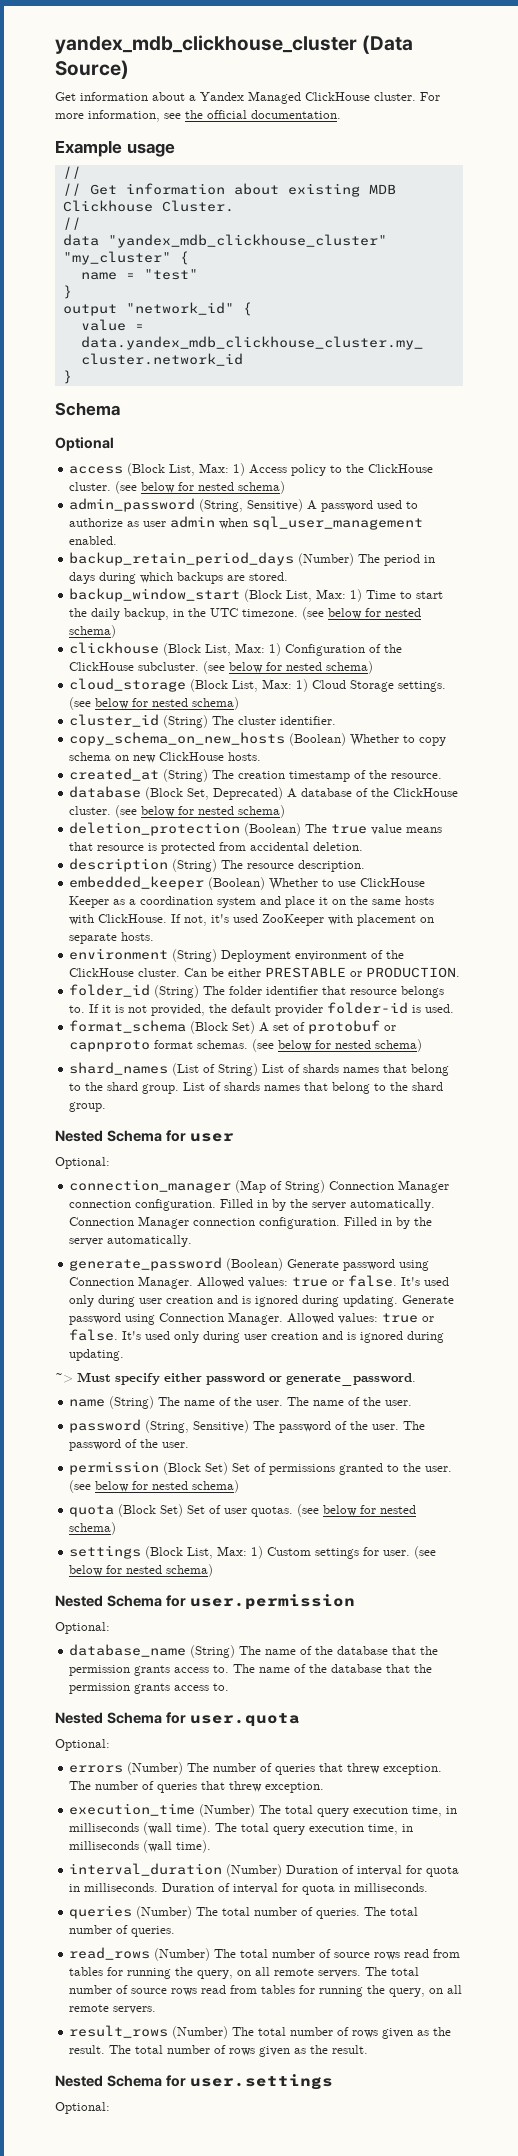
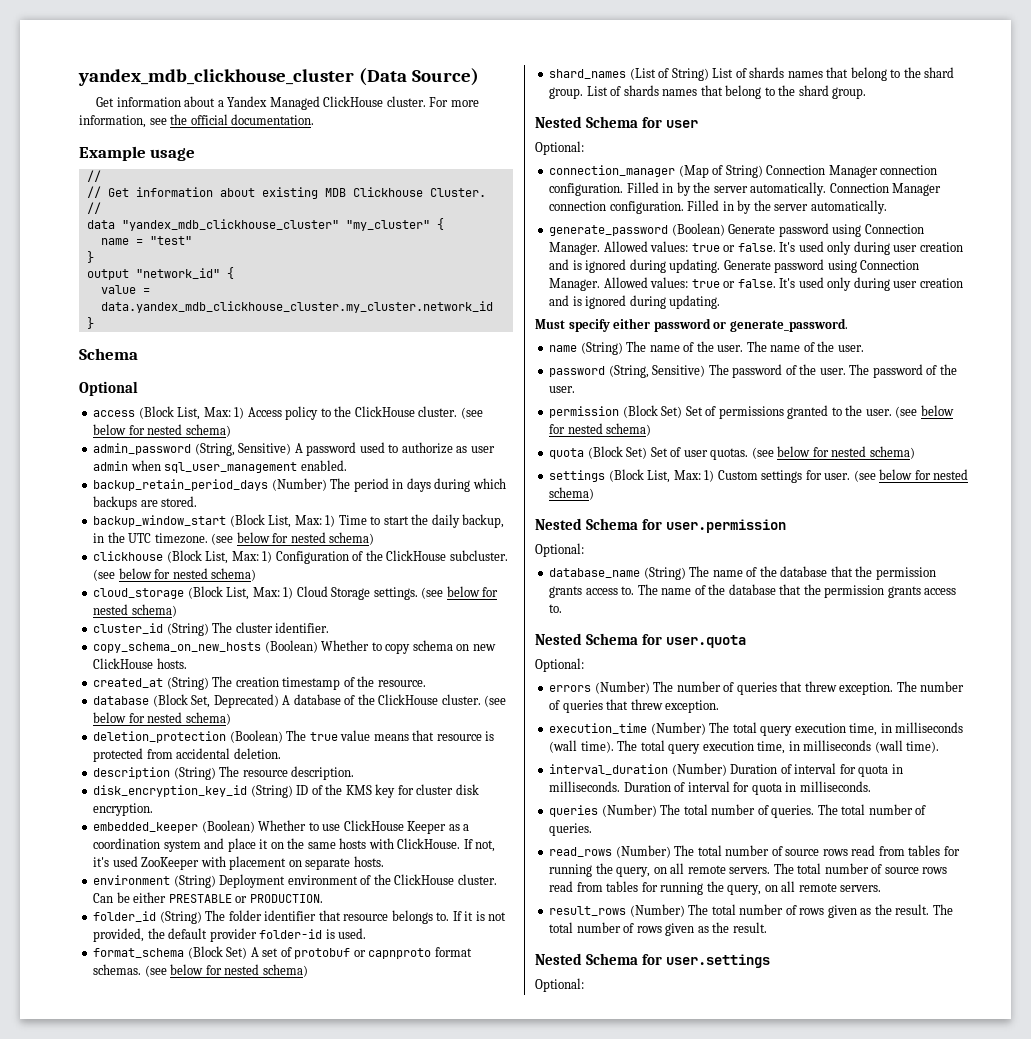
(366, 866) none -> [93,784,479,798] [93,803,154,816] // disk_encryption_key_id (String) ID of the KMS key for cluster disk encryption.
[55,1373,73,1383] ~> -> (721, 302) none

